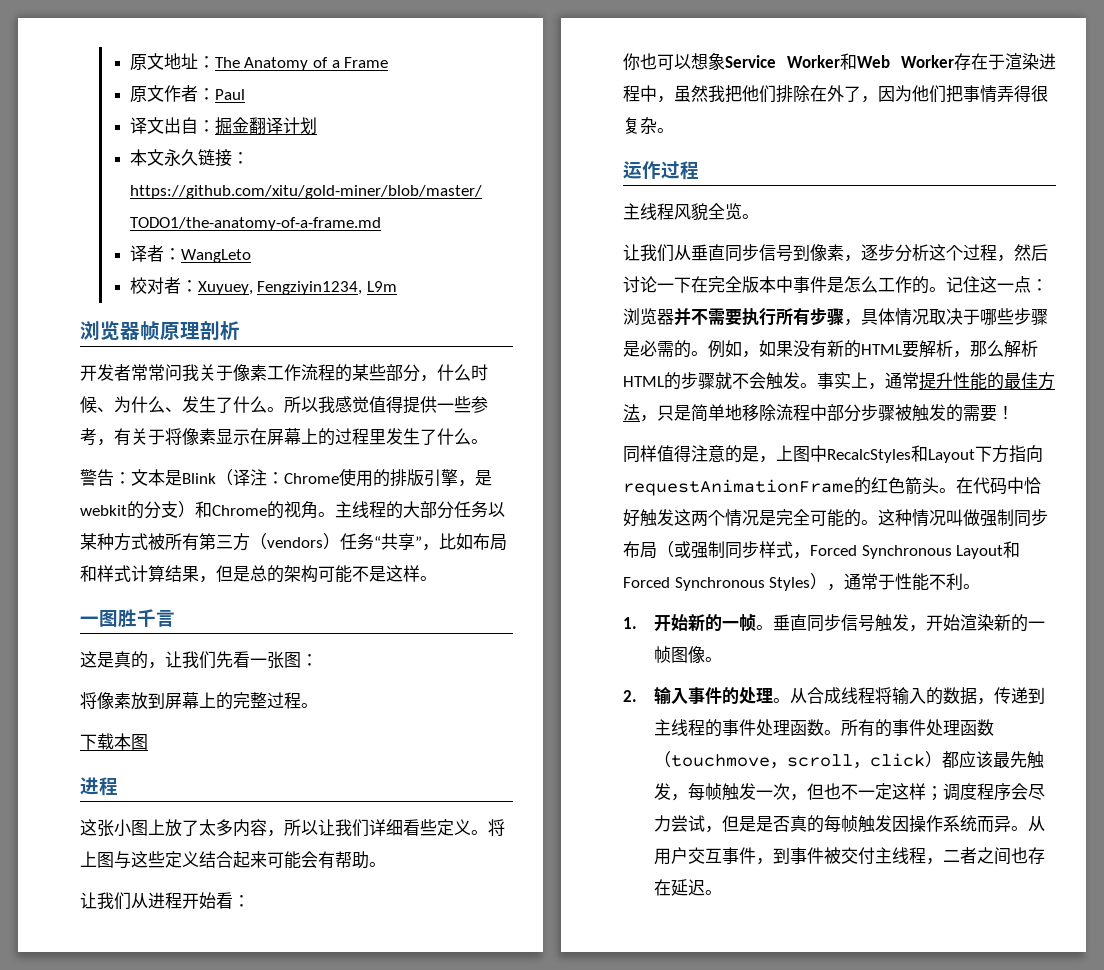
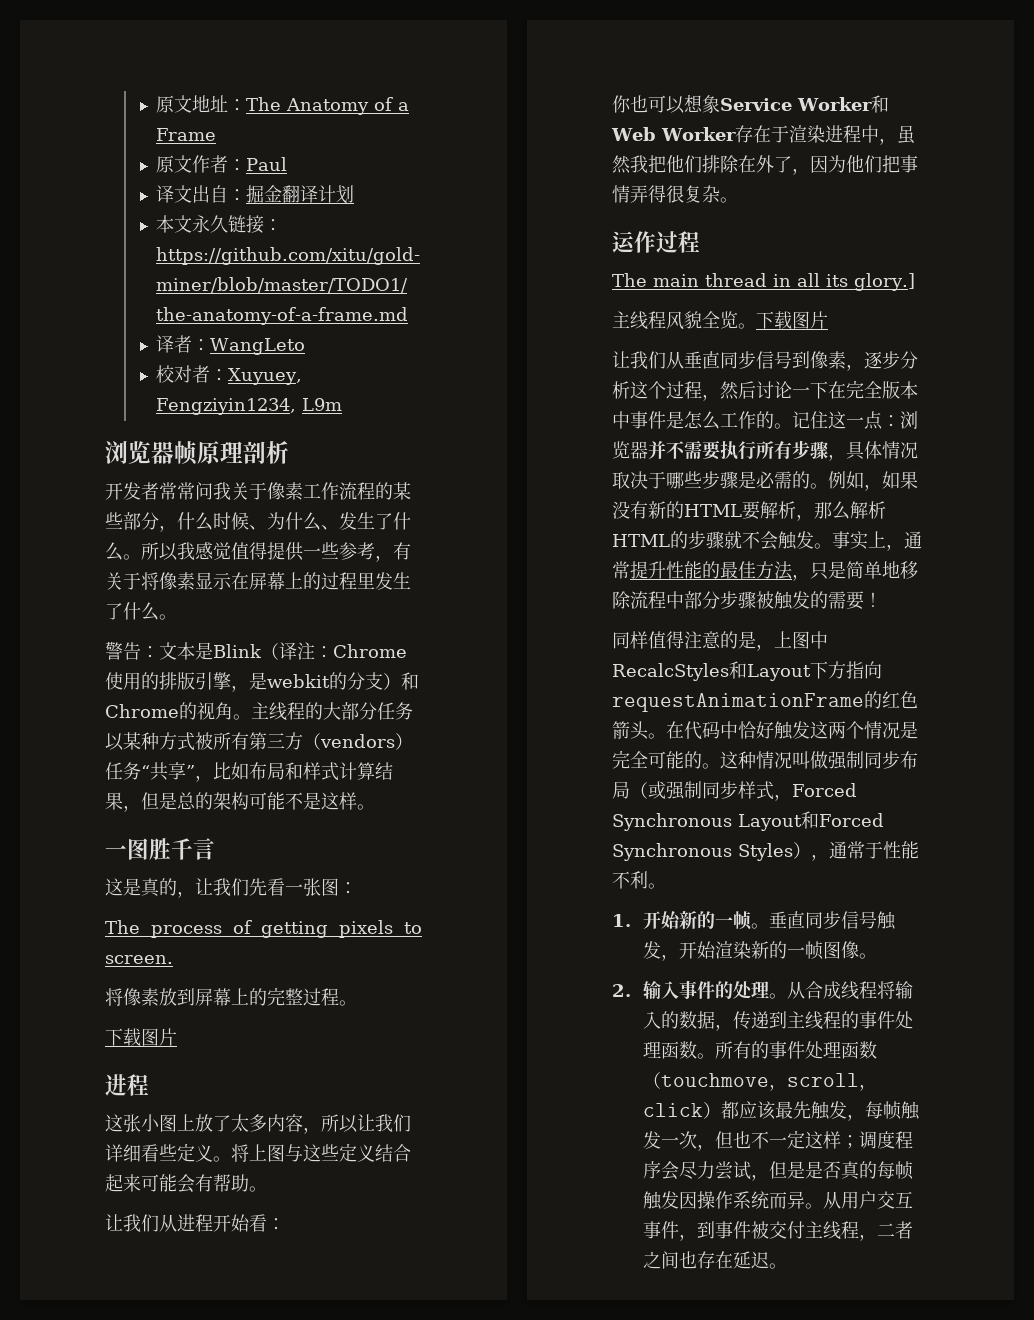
(318, 660) none -> [105,920,423,938] [105,955,173,964] // The process of getting pixels to screen.
[114,733,148,750] 本图 -> [141,1028,177,1046] 图片
(699, 170) none -> [612,273,915,291] // The main thread in all its glory.]
(759, 216) none -> [756,311,828,329] 下载图片

